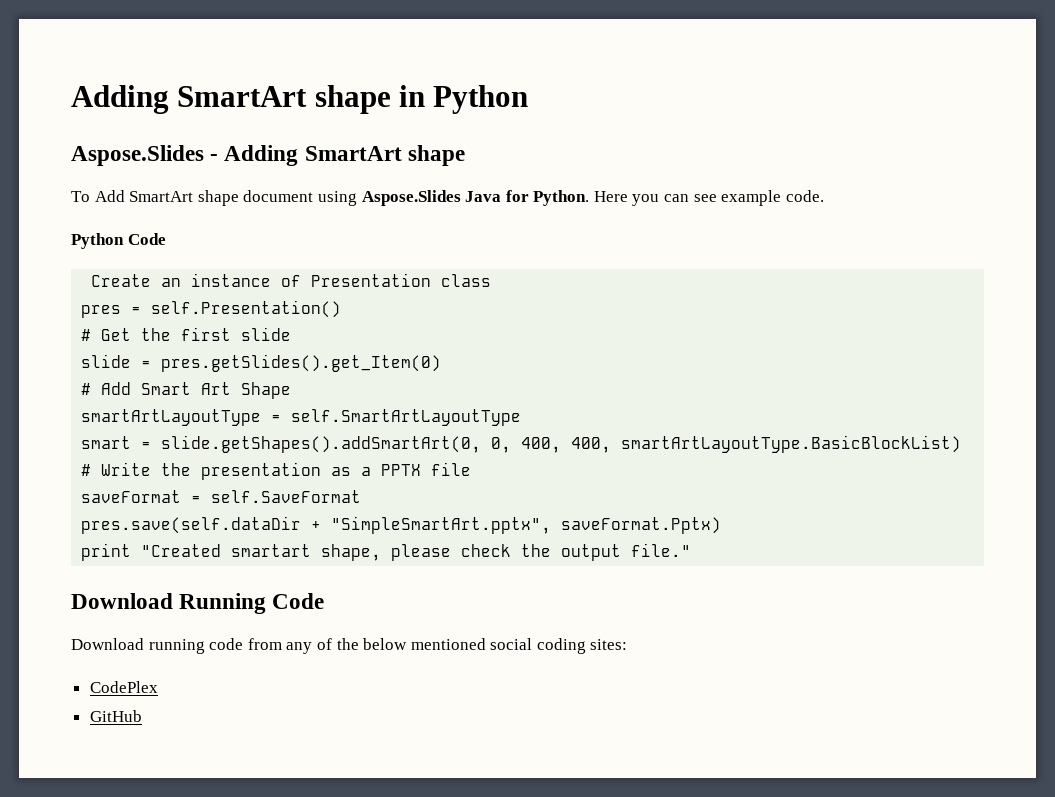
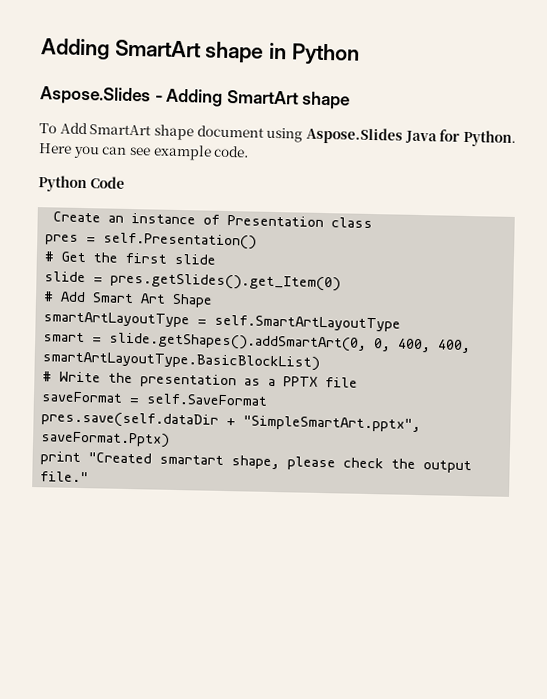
[71,593,325,614] [71,638,628,654] [89,681,158,693] [89,710,142,722] // Download Running Code // Download running code from any of the below mentioned social coding sites: // CodePlex // GitHub -> (90, 477) none

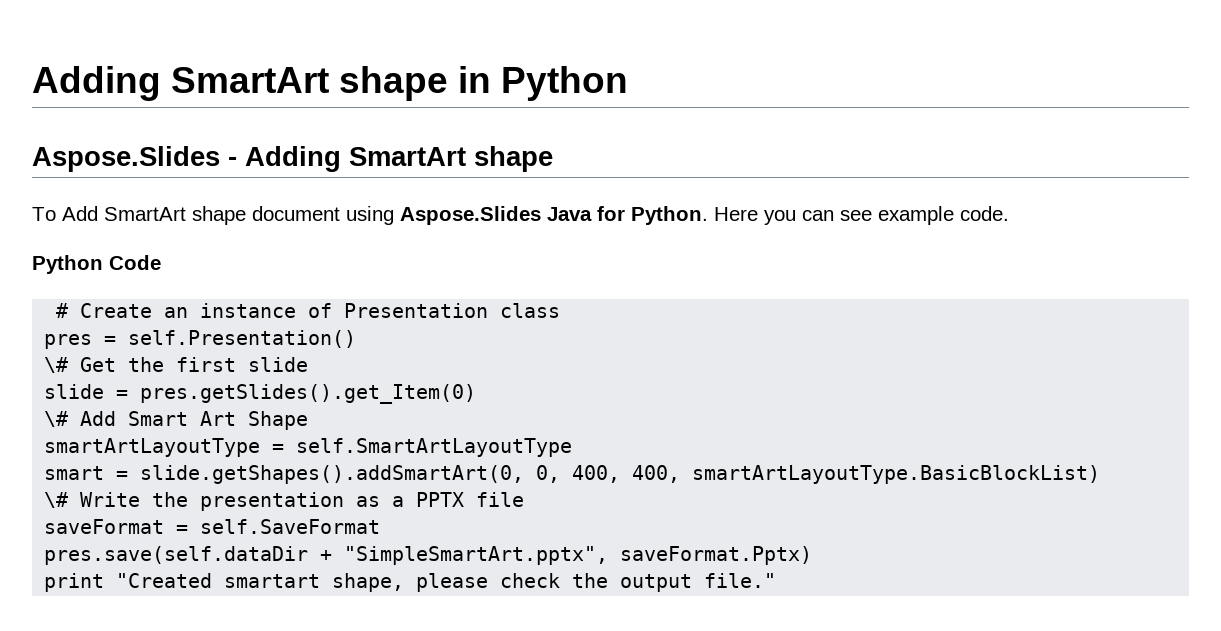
(125, 182) none -> [56,303,69,318] #
[44,251,55,262] # -> [44,357,69,373] \#
[43,291,55,302] # -> [44,411,69,427] \#
[42,371,53,382] # -> [44,492,69,508] \#

